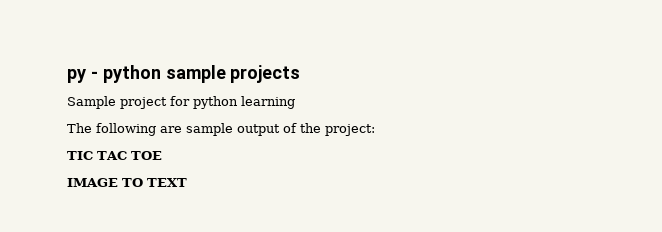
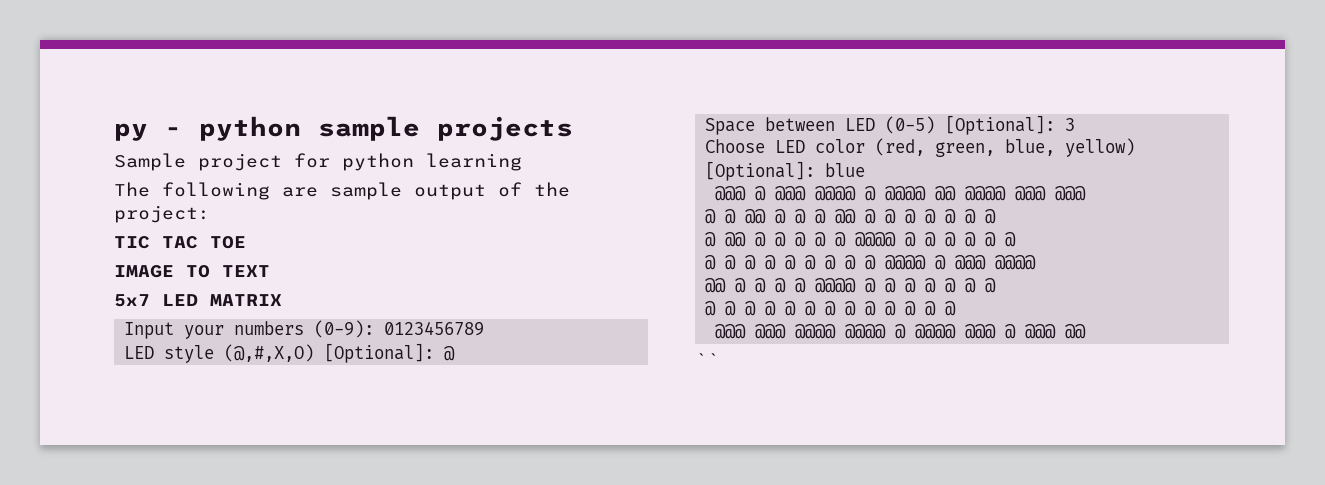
(187, 182) none -> [114,294,282,307] [124,320,485,339] [124,343,456,363] [705,115,1076,135] [705,138,1136,157] [705,161,866,181] [715,186,1087,201] [705,209,997,224] [705,232,1017,247] [705,255,1037,270] [705,278,997,293] [705,301,957,316] [715,324,1087,339] [695,353,719,366] // 5x7 LED MATRIX // Input your numbers (0-9): 0123456789 // LED style (@,#,X,O) [Optional]: @ // Space between LED (0-5) [Optional]: 3 // Choose LED color (red, green, blue, yellow) [Optional]: blue // @@@ @ @@@ @@@@ @ @@@@ @@ @@@@ @@@ @@@ // @ @ @@ @ @ @ @@ @ @ @ @ @ @ @ // @ @@ @ @ @ @ @ @@@@ @ @ @ @ @ @ // @ @ @ @ @ @ @ @ @ @@@@ @ @@@ @@@@ // @@ @ @ @ @ @@@@ @ @ @ @ @ @ @ // @ @ @ @ @ @ @ @ @ @ @ @ @ // @@@ @@@ @@@@ @@@@ @ @@@@ @@@ @ @@@ @@ // ``

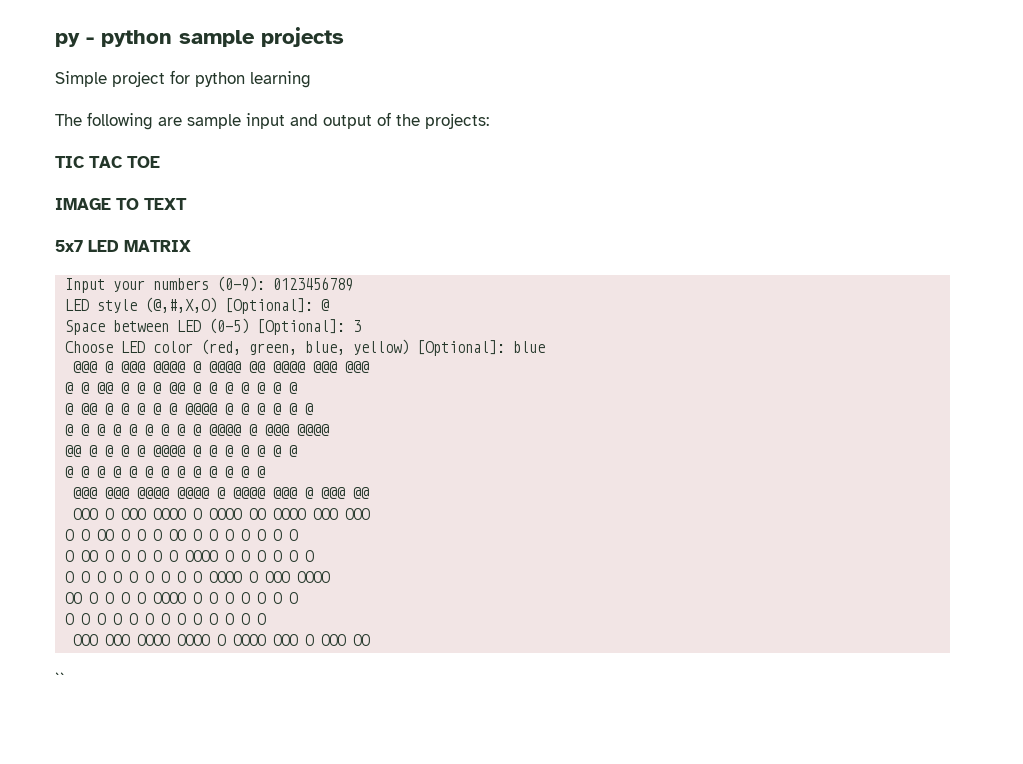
[114,153,186,171] Sample -> [55,71,107,87] Simple
(402, 191) none -> [246,113,318,129] input and
[114,205,210,223] project: -> [425,113,489,129] projects:
(1087, 331) none -> [73,508,371,520] [65,529,299,541] [65,550,315,562] [65,571,331,583] [65,592,299,604] [65,613,267,625] [73,634,371,646] // OOO O OOO OOOO O OOOO OO OOOO OOO OOO // O O OO O O O OO O O O O O O O // O OO O O O O O OOOO O O O O O O // O O O O O O O O O OOOO O OOO OOOO // OO O O O O OOOO O O O O O O O // O O O O O O O O O O O O O // OOO OOO OOOO OOOO O OOOO OOO O OOO OO

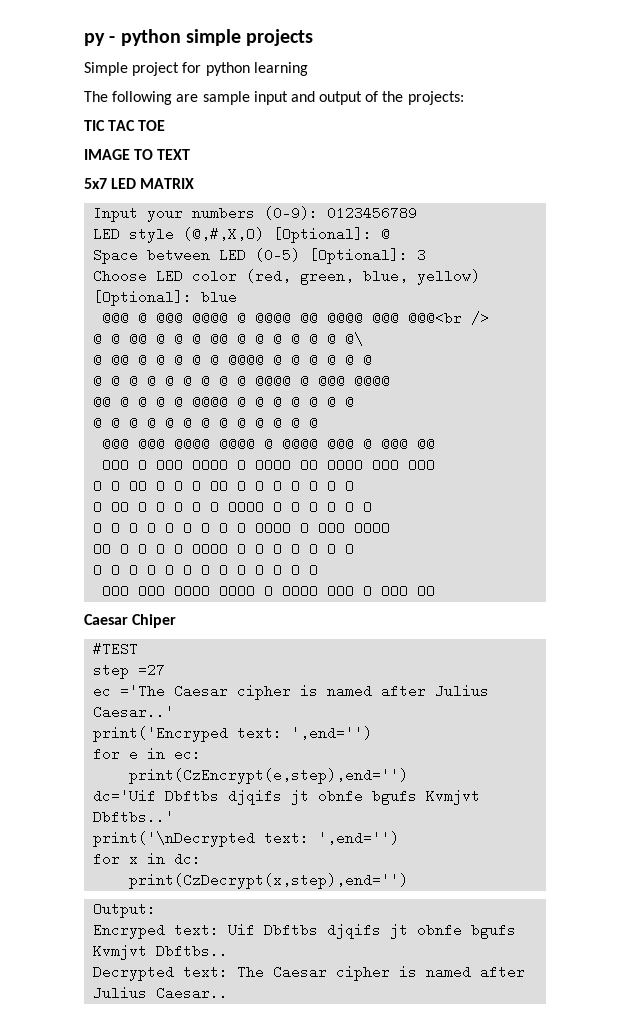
[179,30,255,47] sample -> [185,29,241,46] simple
[345,361,370,373] @@@ -> [408,311,490,325] @@@<br />
[289,382,298,394] @ -> [345,332,364,346] @\
[55,672,65,685] `` -> [84,614,177,628] [93,642,139,656] [93,663,166,679] [93,684,490,700] [93,705,175,719] [93,726,373,742] [93,747,202,761] [129,768,409,784] [93,789,481,805] [93,810,175,824] [93,831,400,847] [93,852,202,866] [129,873,409,889] [93,902,157,918] [93,923,517,939] [93,944,229,960] [93,965,526,981] [93,986,229,1000] Caesar Chiper // #TEST // step =27 // ec ='The Caesar cipher is named after Julius Caesar..' // print('Encryped text: ',end='') // for e in ec: // print(CzEncrypt(e,step),end='') // dc='Uif Dbftbs djqifs jt obnfe bgufs Kvmjvt Dbftbs..' // print('\nDecrypted text: ',end='') // for x in dc: // print(CzDecrypt(x,step),end='') // Output: // Encryped text: Uif Dbftbs djqifs jt obnfe bgufs Kvmjvt Dbftbs.. // Decrypted text: The Caesar cipher is named after Julius Caesar..

